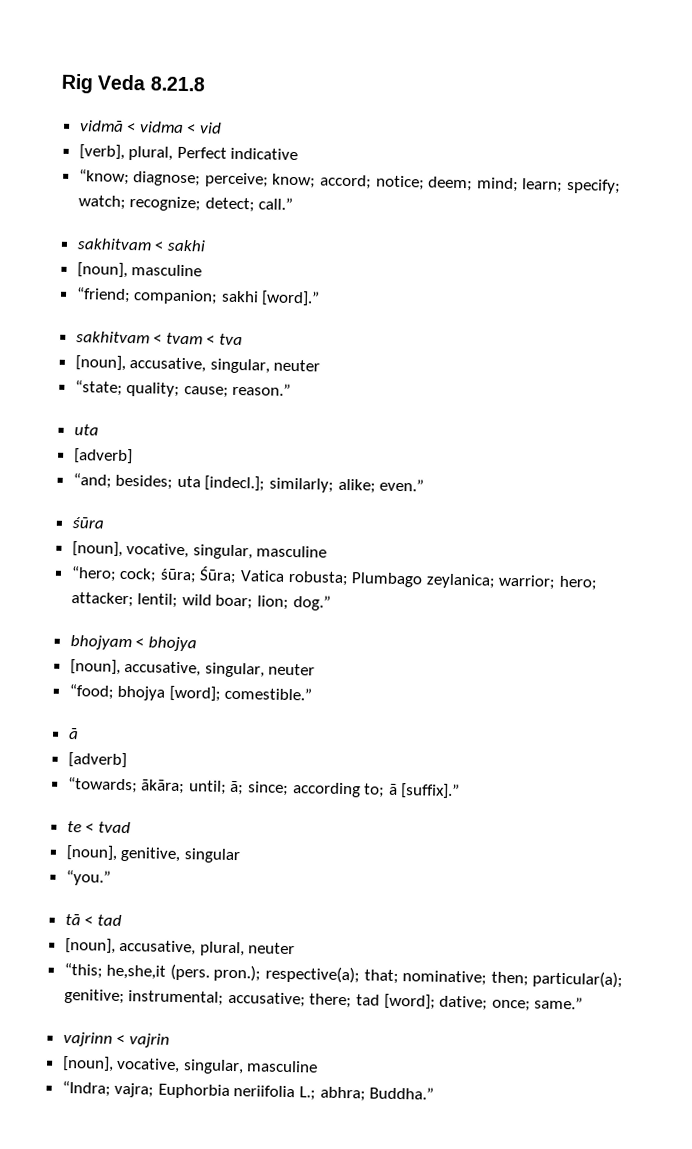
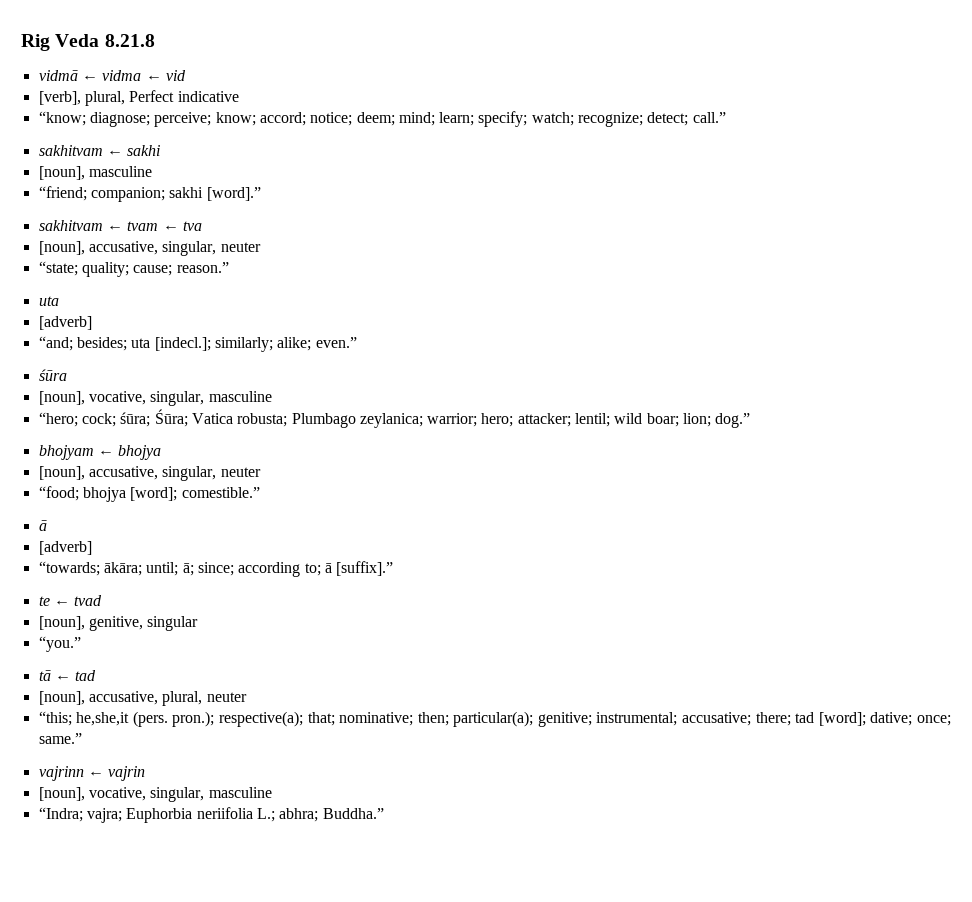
[126,121,197,134] < vidma < -> [81,70,162,81] ← vidma ←
[154,241,165,251] < -> [106,150,123,156] ←
[153,332,216,345] < tvam < -> [106,221,179,231] ← tvam ←
[135,638,145,648] < -> [97,450,114,456] ←
[85,823,95,833] < -> [53,600,70,606] ←
[84,916,94,926] < -> [54,675,71,681] ←
[116,1034,126,1045] < -> [87,771,104,777] ←

